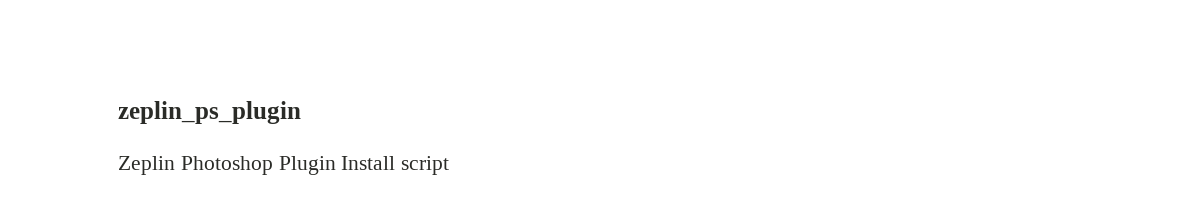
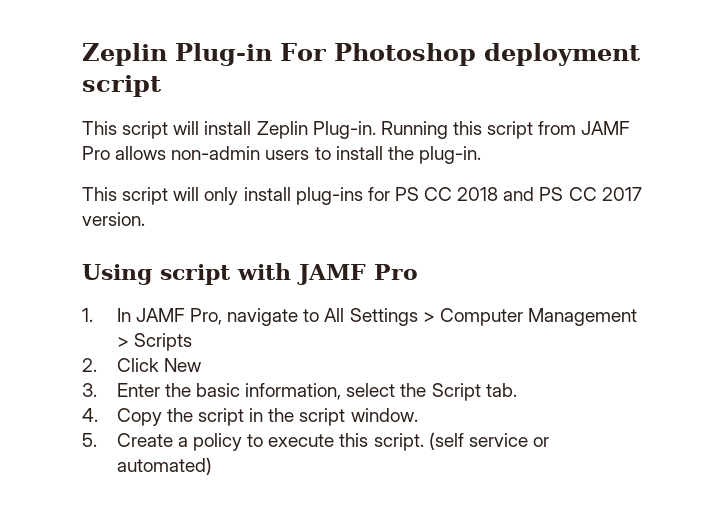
[118,101,301,124] [118,156,450,175] zeplin_ps_plugin // Zeplin Photoshop Plugin Install script -> [82,43,640,66] [82,75,161,97] [82,121,631,139] [82,146,481,164] [82,187,642,205] [82,212,145,226] [82,263,418,285] [82,308,637,326] [116,333,192,351] [82,358,201,372] [82,383,517,401] [82,408,418,426] [82,432,549,451] [116,457,212,475] Zeplin Plug-in For Photoshop deployment script // This script will install Zeplin Plug-in. Running this script from JAMF Pro allows non-admin users to install the plug-in. // This script will only install plug-ins for PS CC 2018 and PS CC 2017 version. // Using script with JAMF Pro // 1. In JAMF Pro, navigate to All Settings > Computer Management > Scripts // 2. Click New // 3. Enter the basic information, select the Script tab. // 4. Copy the script in the script window. // 5. Create a policy to execute this script. (self service or automated)

